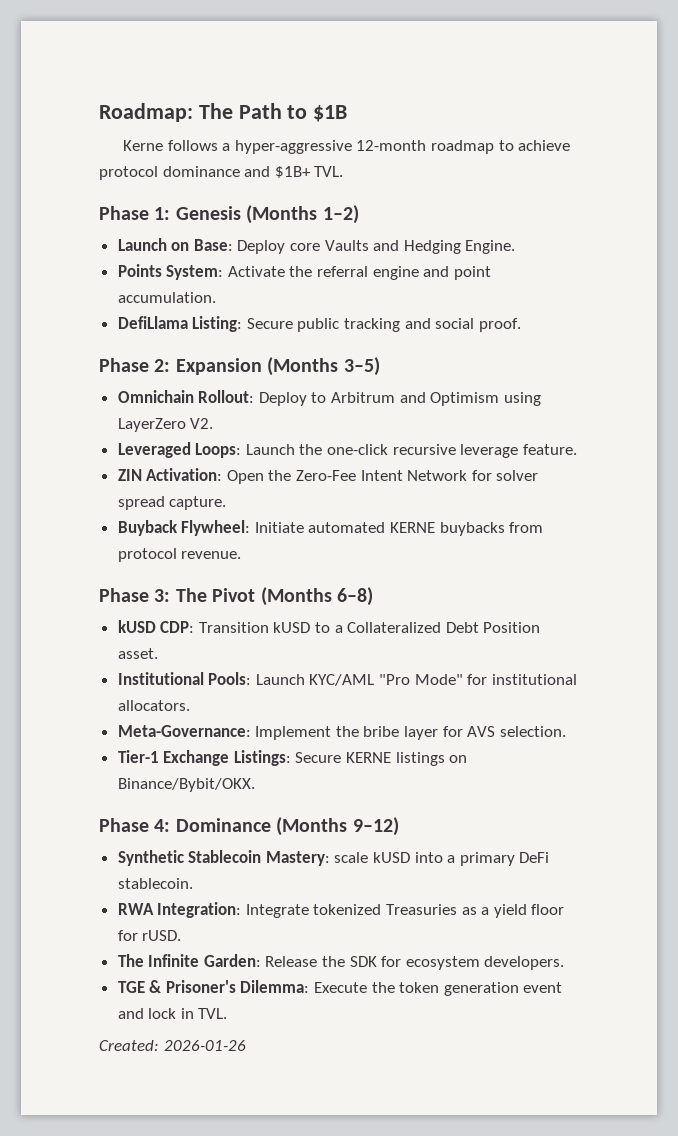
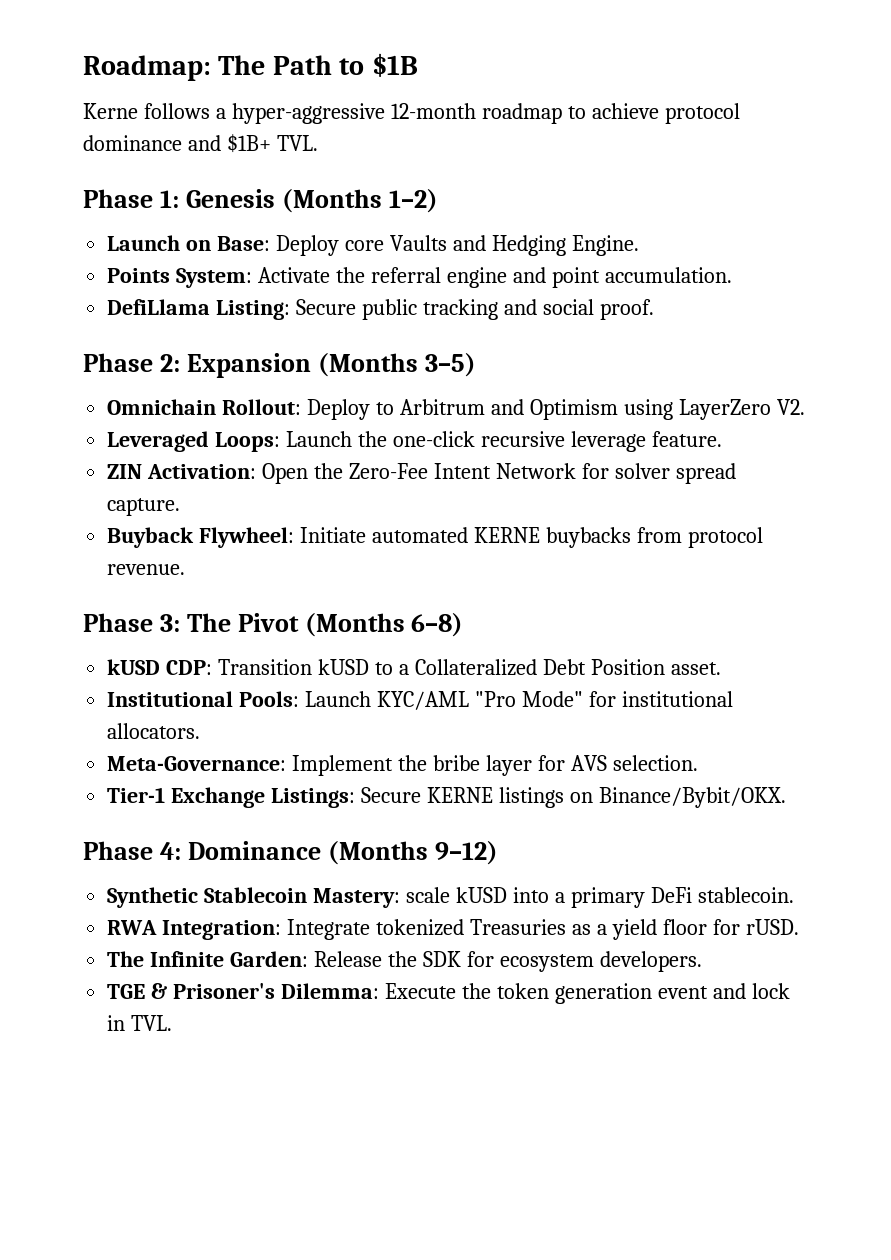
[99,1040,246,1051] // Created: 2026-01-26 -> (173, 1023) none

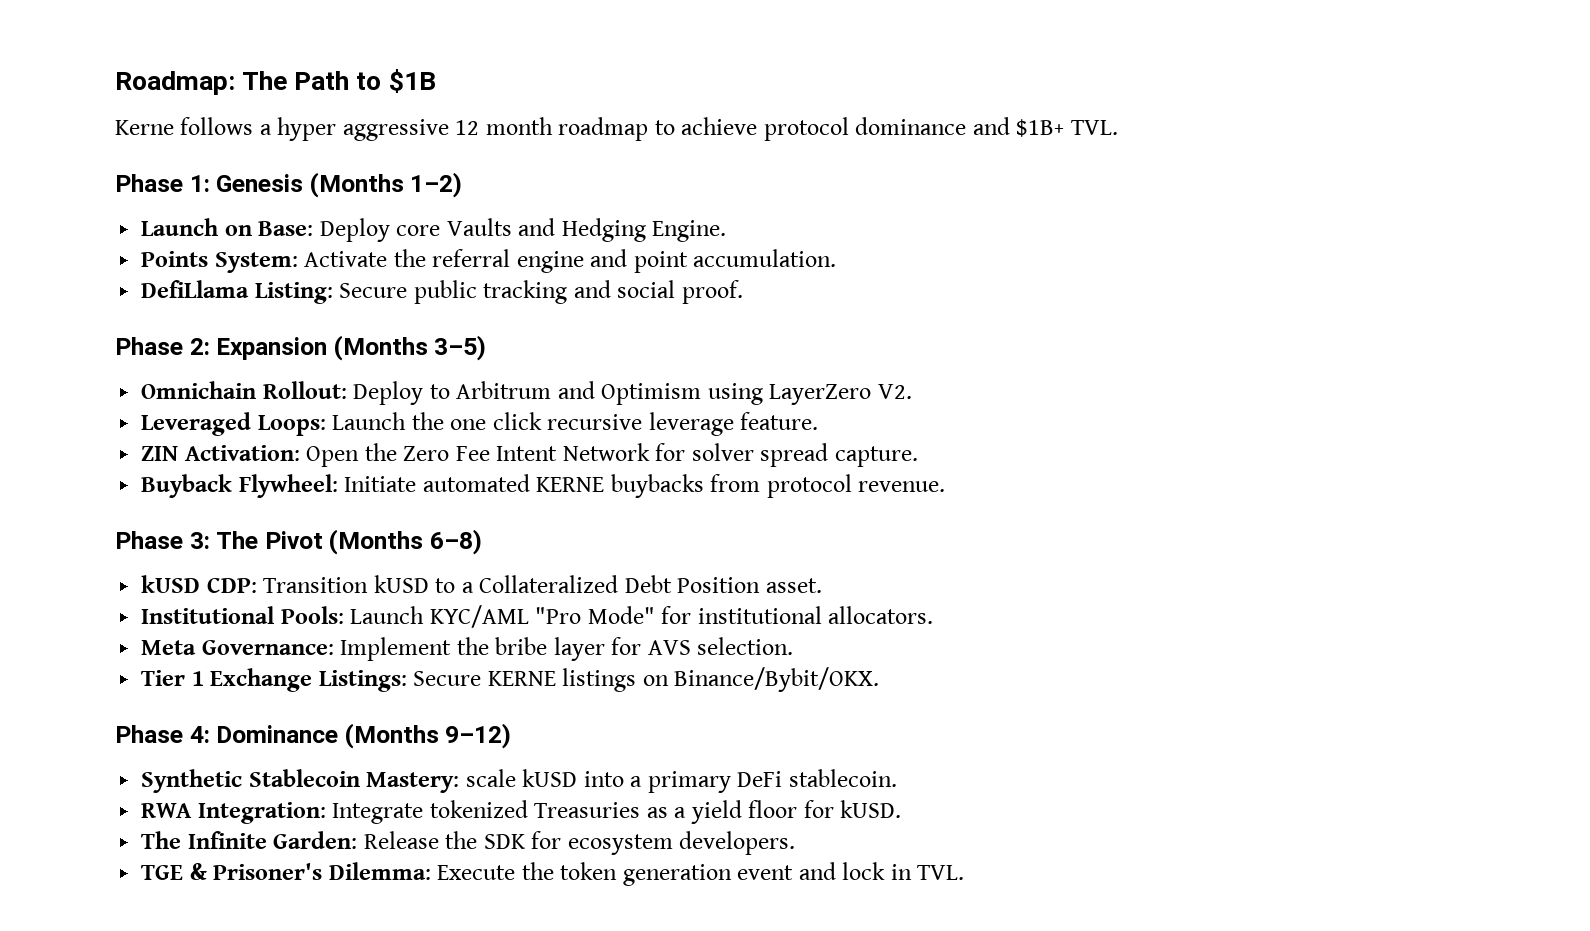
[231,103,476,124] hyper-aggressive 12-month -> [277,117,553,141] hyper aggressive 12 month
[392,431,475,447] one-click -> [450,412,542,430] one click
[348,463,428,479] Zero-Fee -> [403,446,490,461] Zero Fee
[107,756,287,771] Meta-Governance: -> [141,640,334,655] Meta Governance:
[107,787,166,803] Tier-1 -> [141,670,204,686] Tier 1
[745,919,799,935] rUSD. -> [840,800,902,818] kUSD.

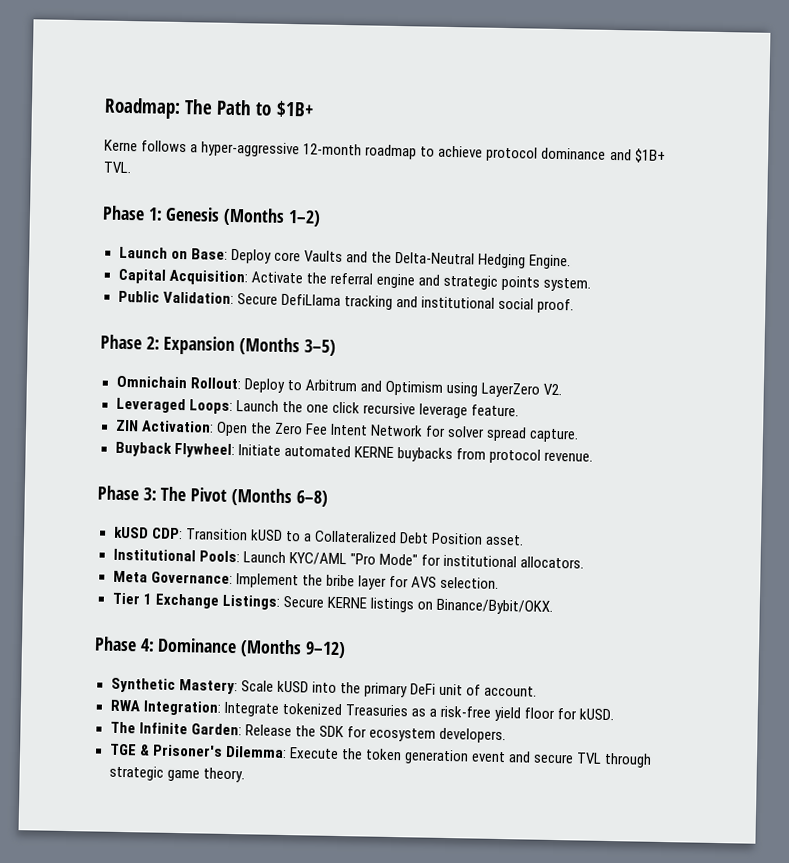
[388,69,436,93] $1B -> [275,100,315,118] $1B+
[277,117,553,141] hyper aggressive 12 month -> [201,141,363,158] hyper-aggressive 12-month
(556, 227) none -> [370,251,475,265] the Delta-Neutral
[141,251,298,273] Points System: -> [117,268,248,286] Capital Acquisition:
[633,249,837,273] [141,280,477,304] point accumulation. // DefiLlama Listing: Secure public -> [442,274,591,292] [117,290,341,306] strategic points system. // Public Validation: Secure DefiLlama
(611, 289) none -> [420,296,495,309] institutional
[248,769,516,793] Stablecoin Mastery: scale -> [178,679,274,695] Mastery: Scale
[630,776,643,787] a -> [339,682,361,694] the
[788,769,897,787] stablecoin. -> [438,683,538,697] unit of account.
(687, 812) none -> [439,705,491,718] risk-free
[842,862,965,880] lock in TVL. -> [533,752,653,768] [108,765,245,783] secure TVL through strategic game theory.

